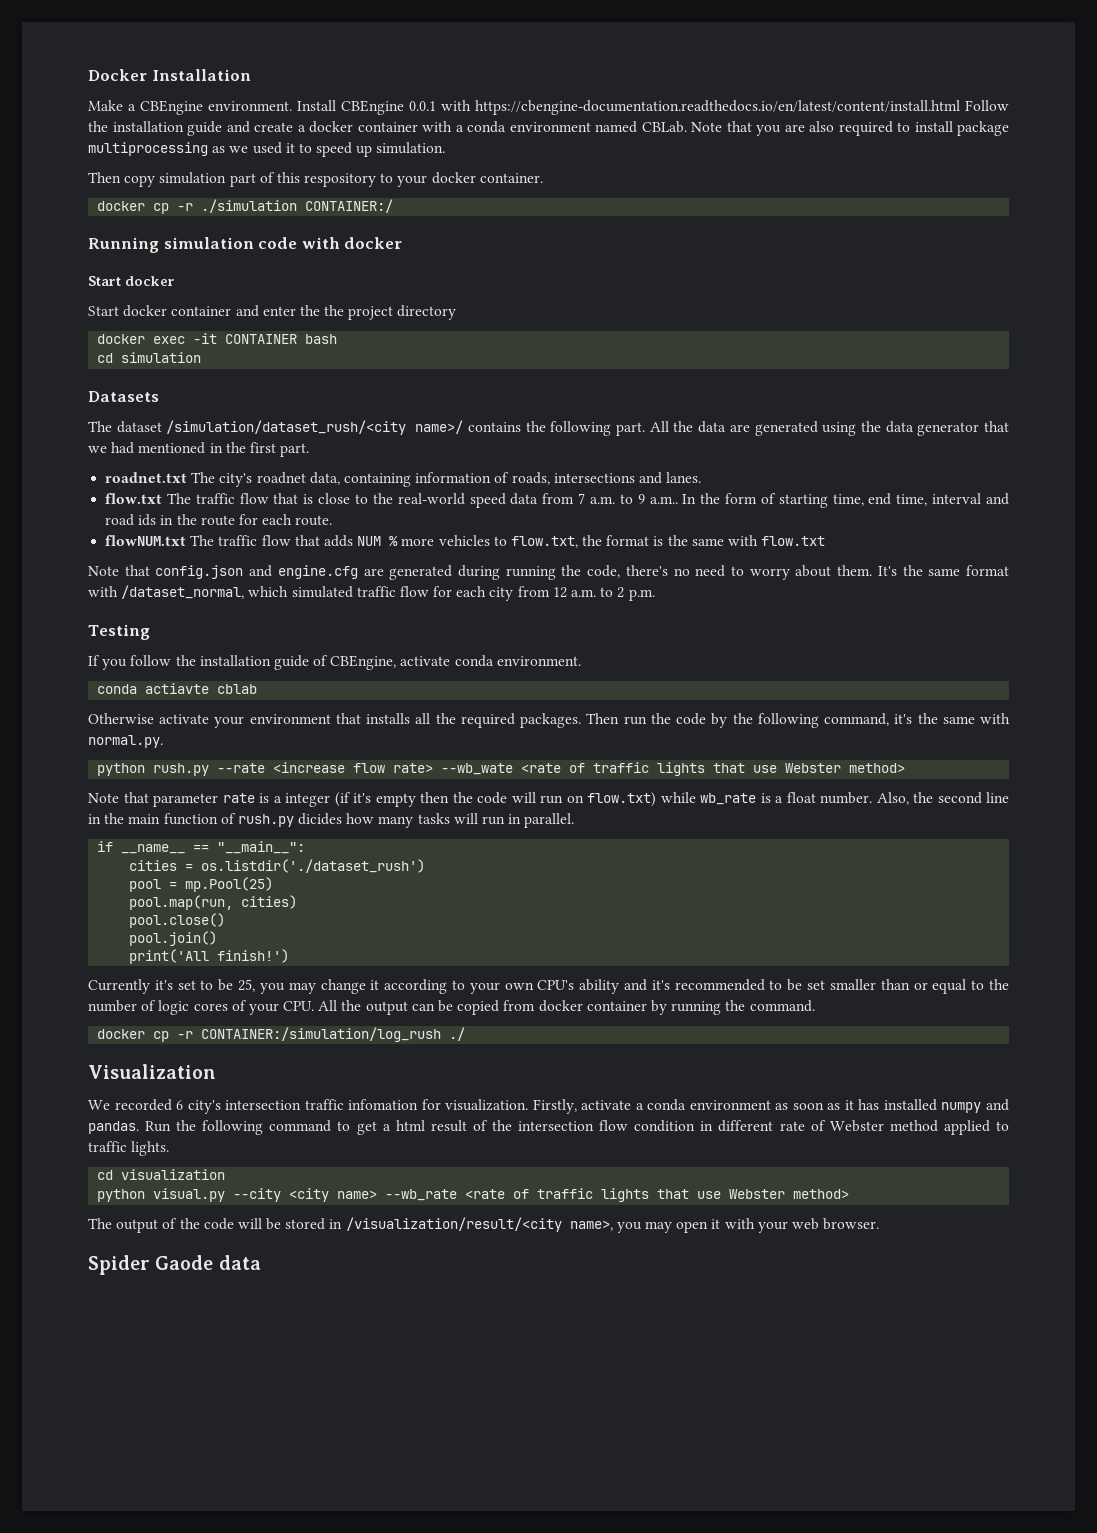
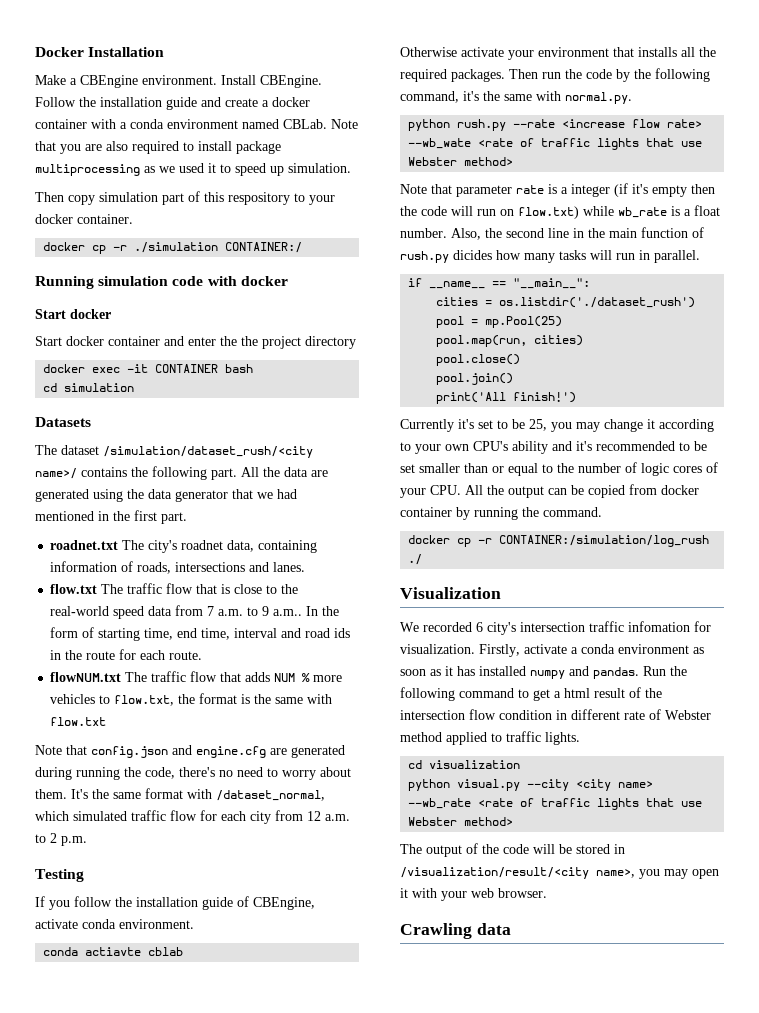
[341,100,960,115] CBEngine 0.0.1 with https://cbengine-documentation.readthedocs.io/en/latest/content/install.html -> [260,75,322,88] CBEngine.
[88,1255,214,1275] Spider Gaode -> [400,923,472,939] Crawling

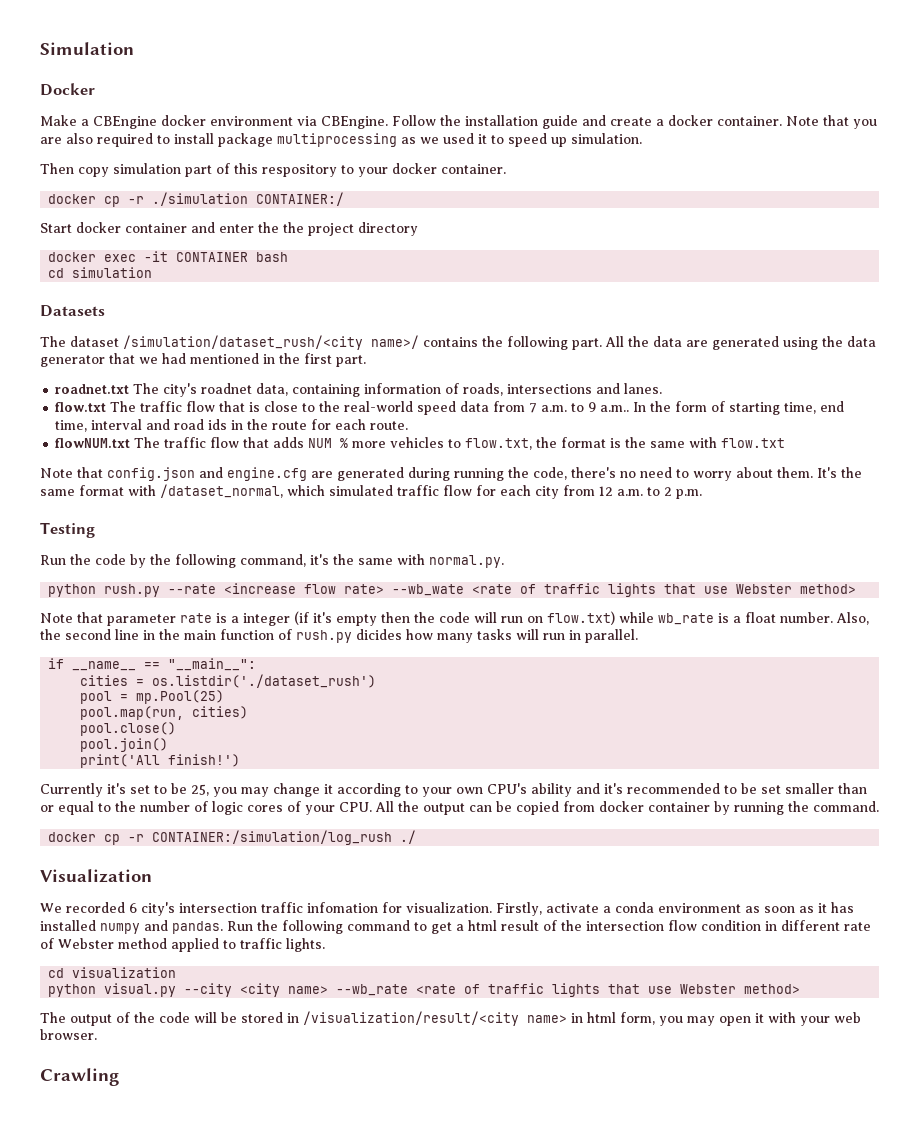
(35, 52) none -> [40,42,134,55] Simulation //
[88,47,165,57] Installation -> (95, 89) none
[142,75,256,85] environment. Install -> [161,115,317,126] docker environment via
[35,119,327,129] container with a conda environment named CBLab. -> [717,116,782,126] container.
[35,276,288,289] [35,309,111,319] // Running simulation code with docker // Start docker -> (345, 199) none
[35,896,315,910] [35,919,194,929] [43,947,184,956] [400,47,716,60] [400,69,561,82] If you follow the installation guide of CBEngine, activate conda environment. // conda actiavte cblab // Otherwise activate your environment that installs all the required packages. Then run -> [40,555,66,565] Run
[596,869,635,878] name>, -> [527,1012,655,1025] name> in html form,
[476,923,511,935] data -> (119, 1077) none

